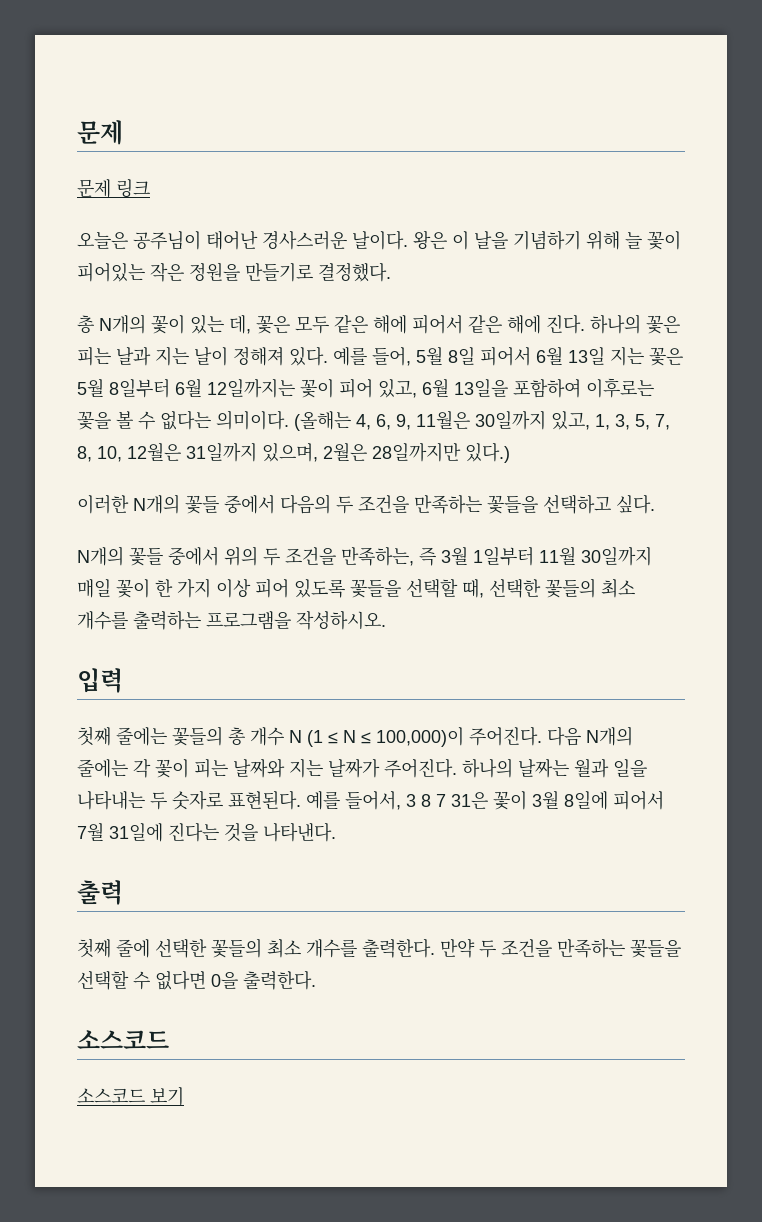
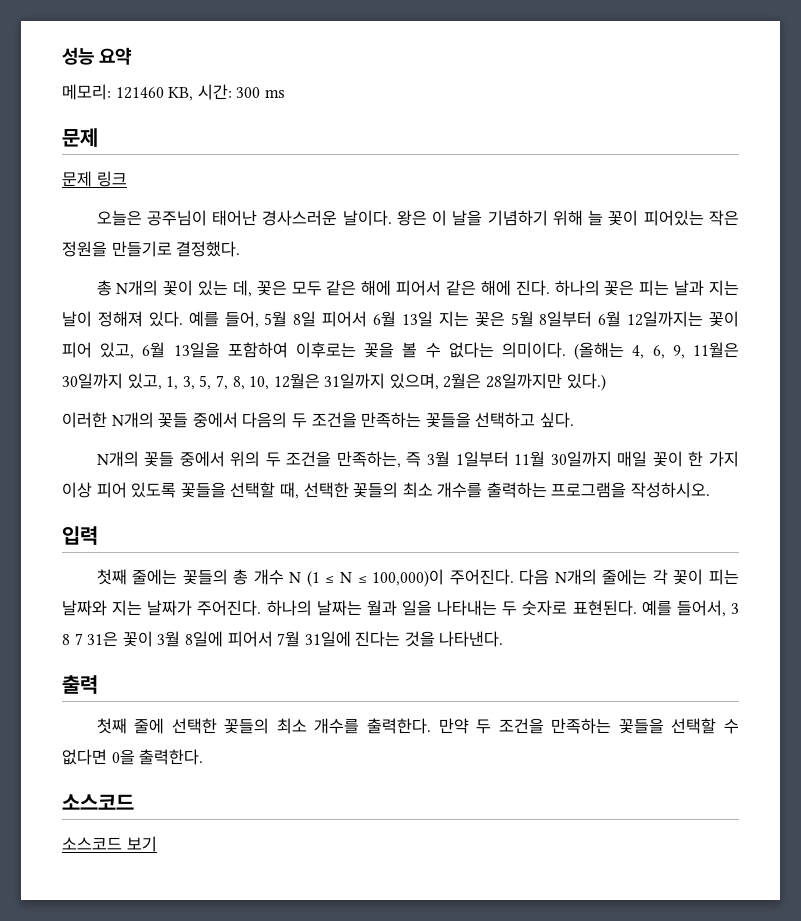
(77, 132) none -> [62,47,133,65] [62,84,285,101] 성능 요약 // 메모리: 121460 KB, 시간: 300 ms //

